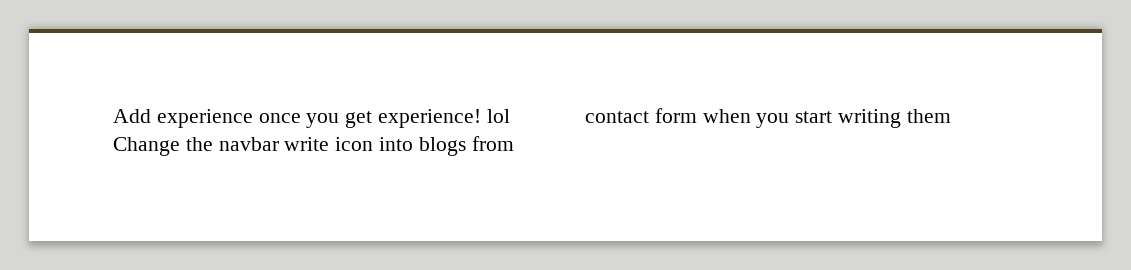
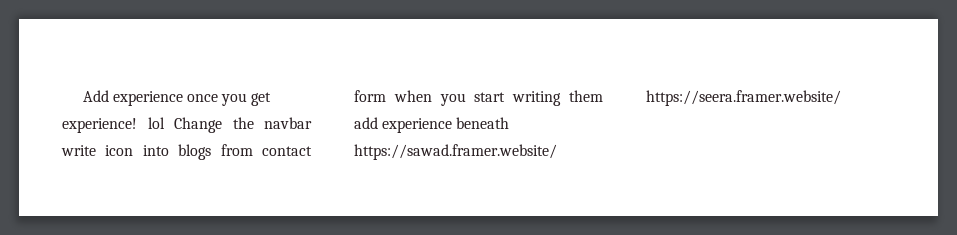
(951, 116) none -> [354,117,510,133] [354,144,557,160] [646,90,841,106] add experience beneath https://sawad.framer.website/ https://seera.framer.website/

